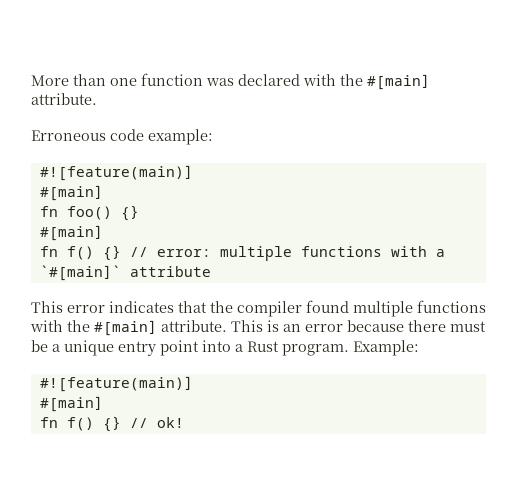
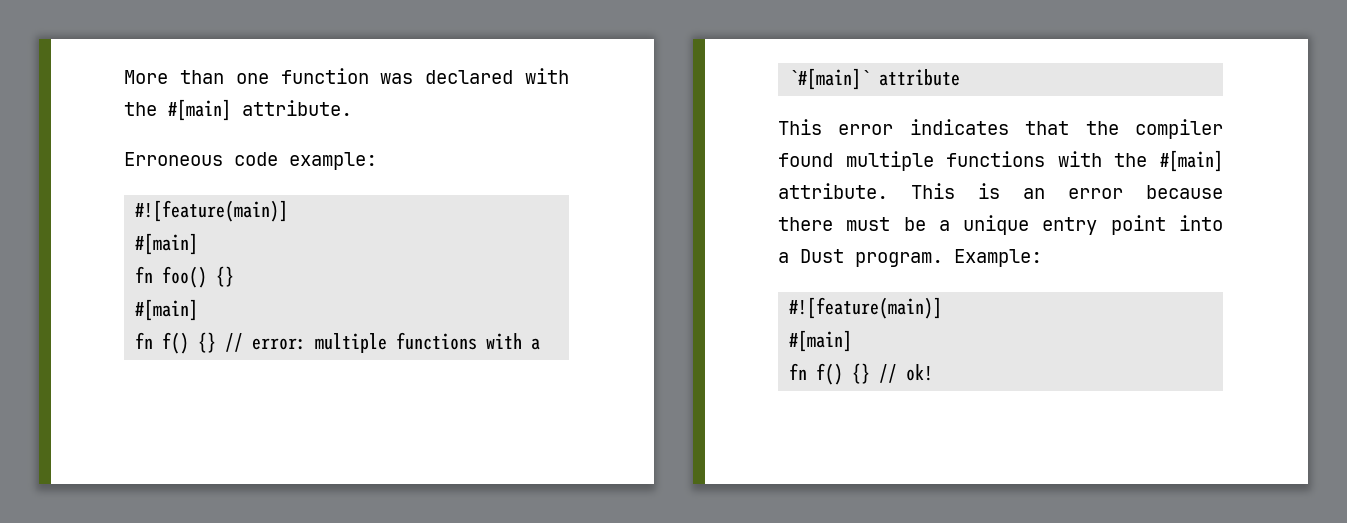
[247,341,279,352] Rust -> [800,249,844,263] Dust

